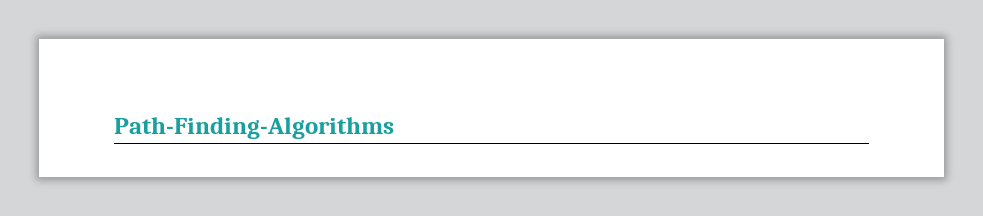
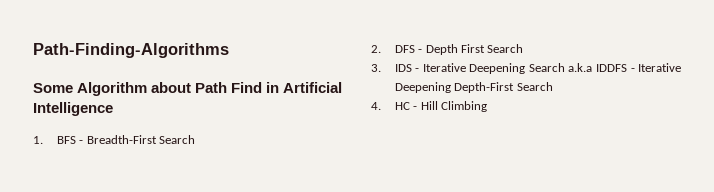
(394, 128) none -> [33,82,343,96] [33,102,113,116] [33,135,196,144] [371,44,524,55] [371,63,681,74] [394,82,553,93] [371,101,488,112] // Some Algorithm about Path Find in Artificial Intelligence // 1. BFS - Breadth-First Search // 2. DFS - Depth First Search // 3. IDS - Iterative Deepening Search a.k.a IDDFS - Iterative Deepening Depth-First Search // 4. HC - Hill Climbing

